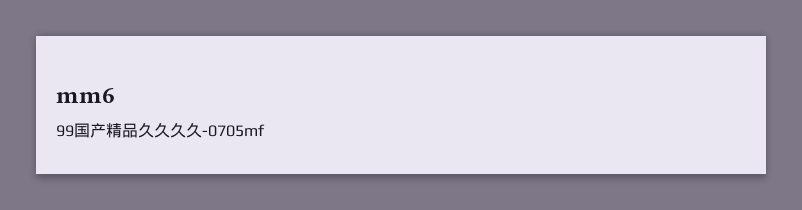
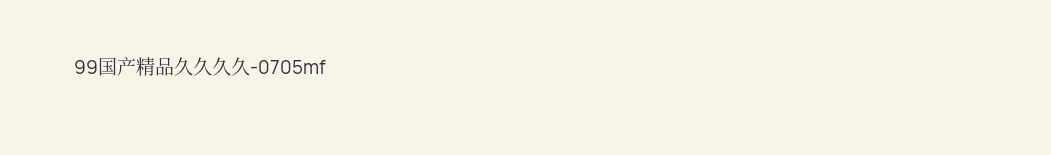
[56,88,115,103] mm6 // -> (74, 67) none

